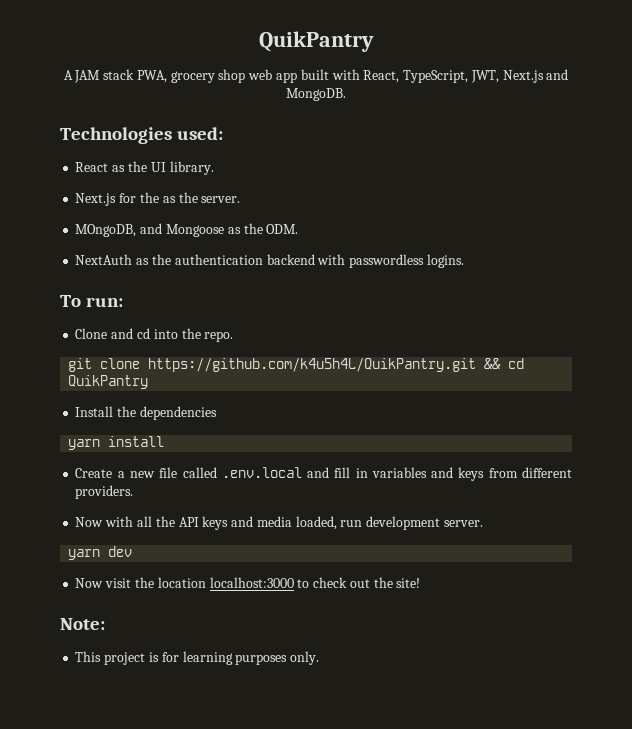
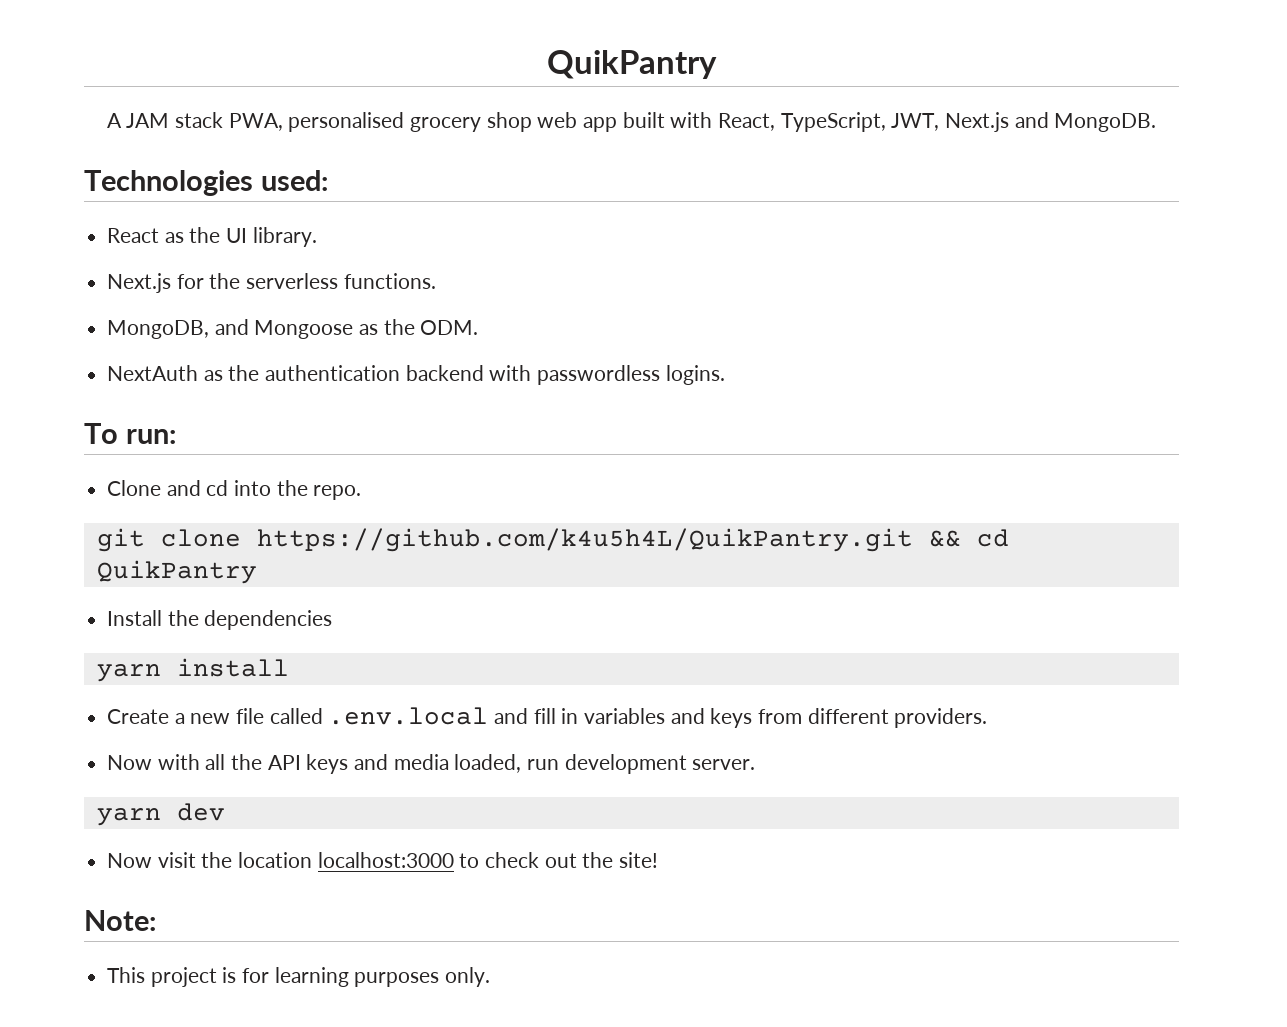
(167, 76) none -> [288,112,405,132] personalised
[162,192,241,203] [75,224,137,237] as the server. // MOngoDB, -> [246,273,436,289] [107,320,210,339] serverless functions. // MongoDB,

